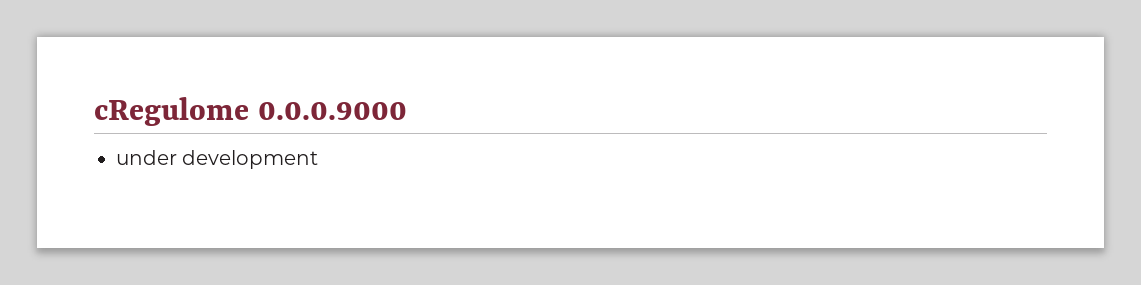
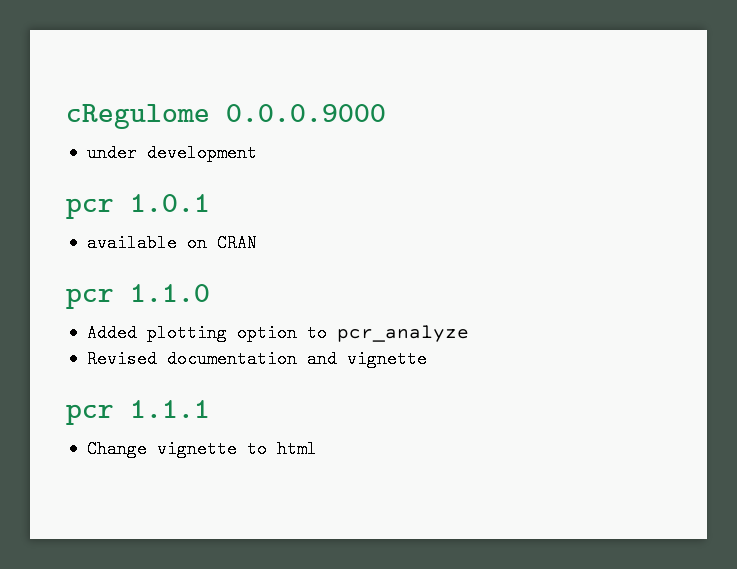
(319, 159) none -> [66,194,210,219] [86,234,257,252] [66,284,210,309] [86,324,469,342] [86,350,427,368] [66,400,210,425] [86,440,317,458] // pcr 1.0.1 // available on CRAN // pcr 1.1.0 // Added plotting option to pcr_analyze // Revised documentation and vignette // pcr 1.1.1 // Change vignette to html

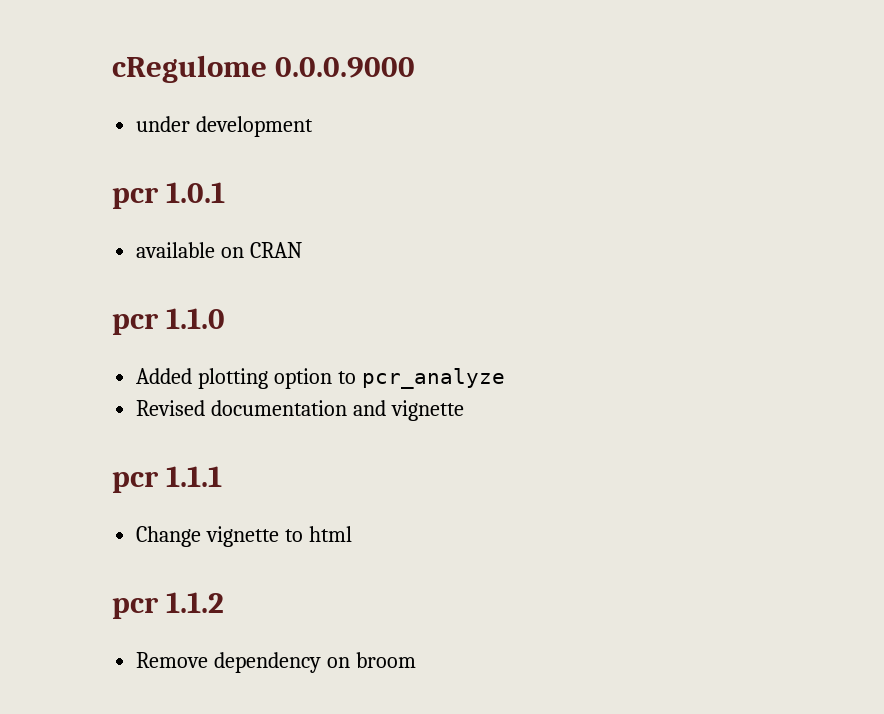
(317, 449) none -> [112,592,225,619] [136,652,417,673] // pcr 1.1.2 // Remove dependency on broom

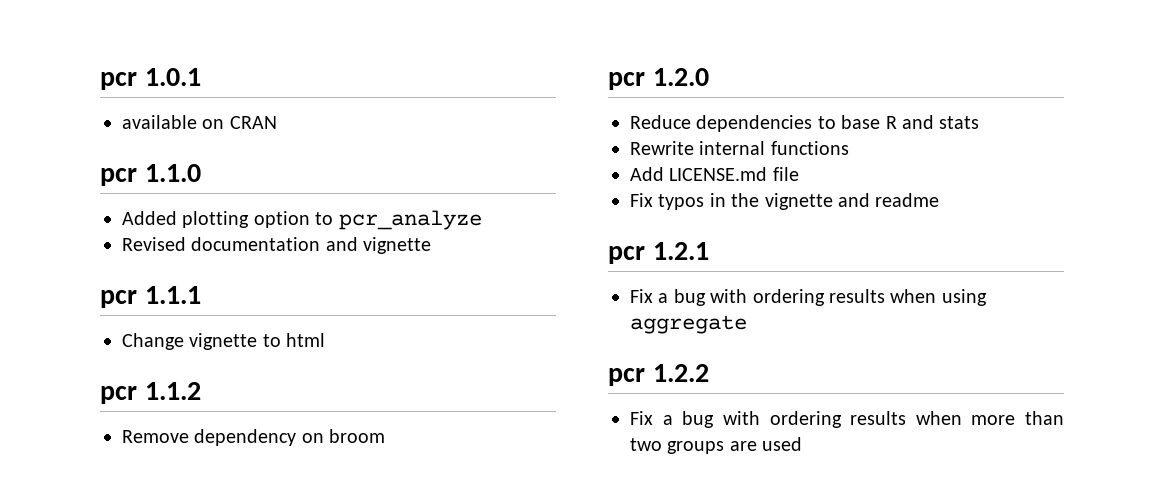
[112,55,416,83] [136,116,314,137] cRegulome 0.0.0.9000 // under development // -> (100, 81) none
(417, 660) none -> [608,68,709,90] [630,115,980,132] [630,141,849,155] [630,167,799,181] [630,193,940,210] [608,242,709,264] [630,289,987,306] [630,315,747,334] [608,364,709,386] [630,411,1064,428] [630,437,803,454] // pcr 1.2.0 // Reduce dependencies to base R and stats // Rewrite internal functions // Add LICENSE.md file // Fix typos in the vignette and readme // pcr 1.2.1 // Fix a bug with ordering results when using aggregate // pcr 1.2.2 // Fix a bug with ordering results when more than two groups are used

